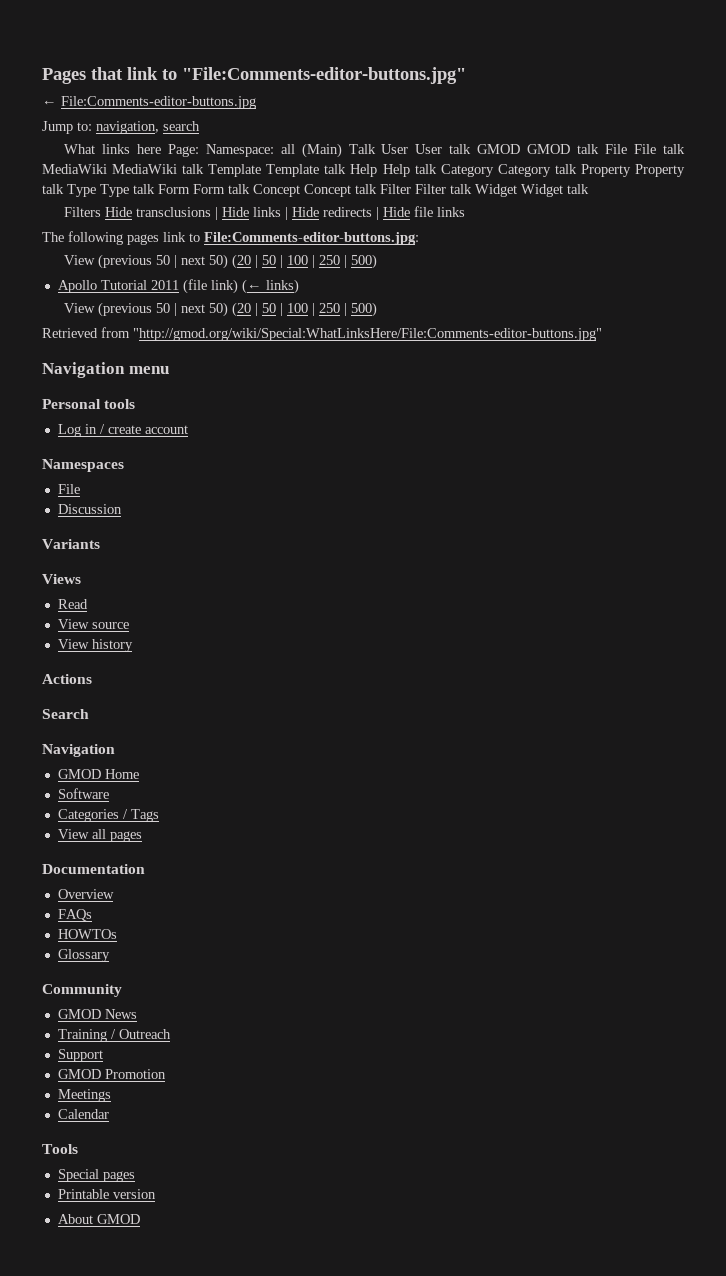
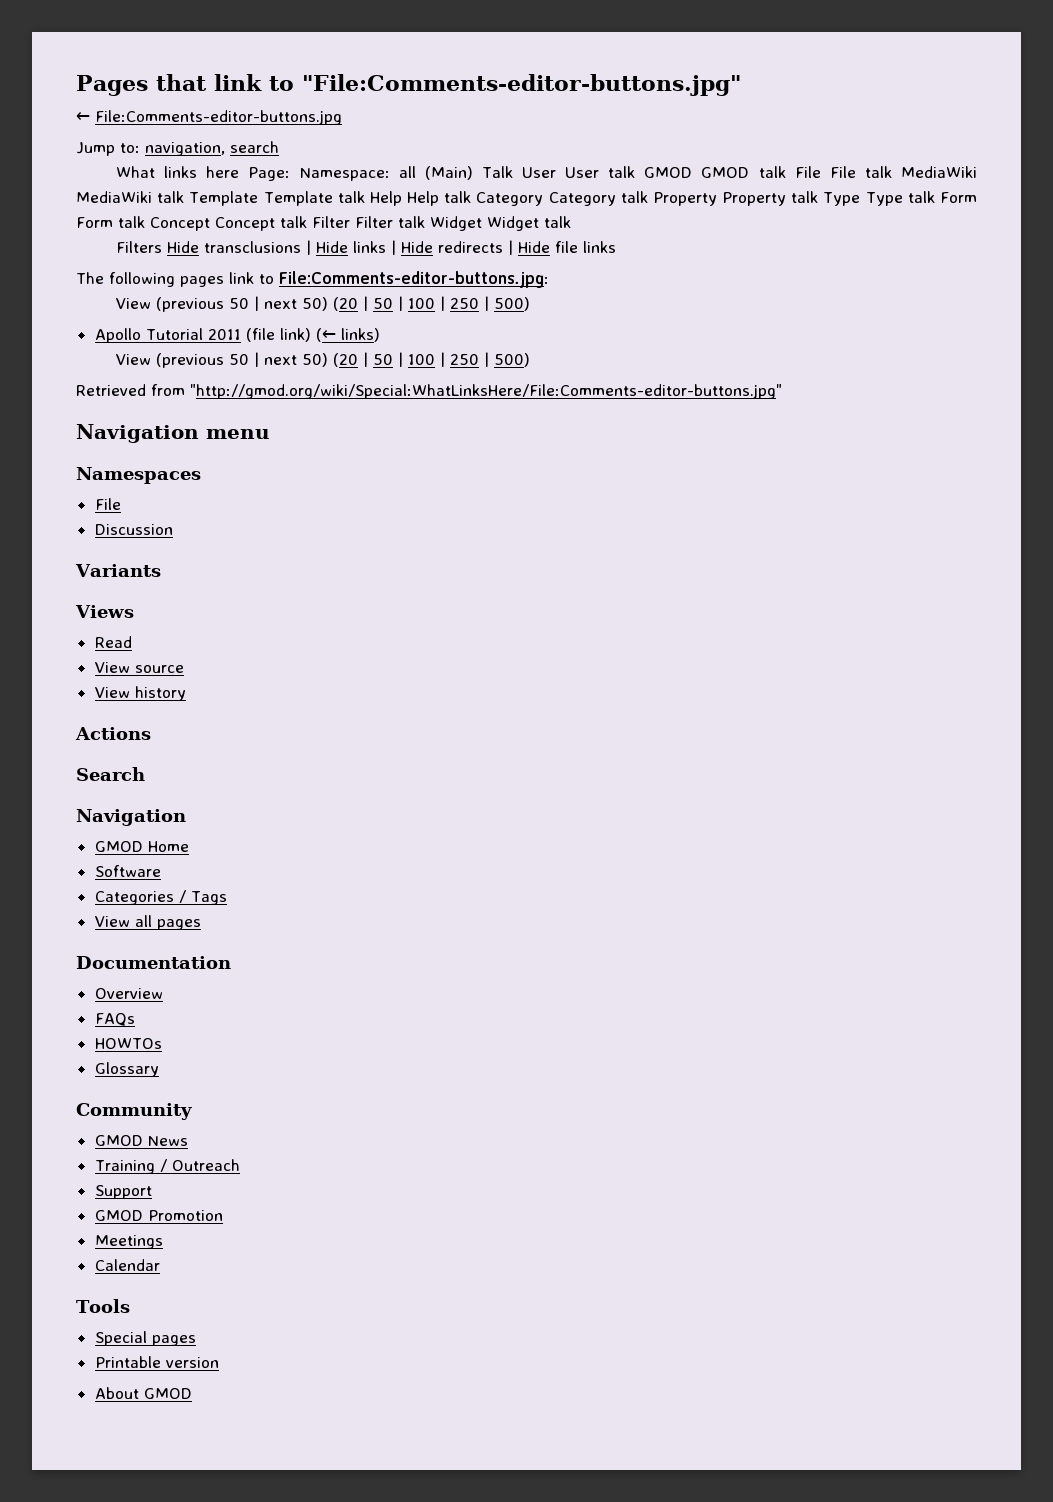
[42,399,136,409] [57,424,188,437] // Personal tools // Log in / create account -> (270, 434) none

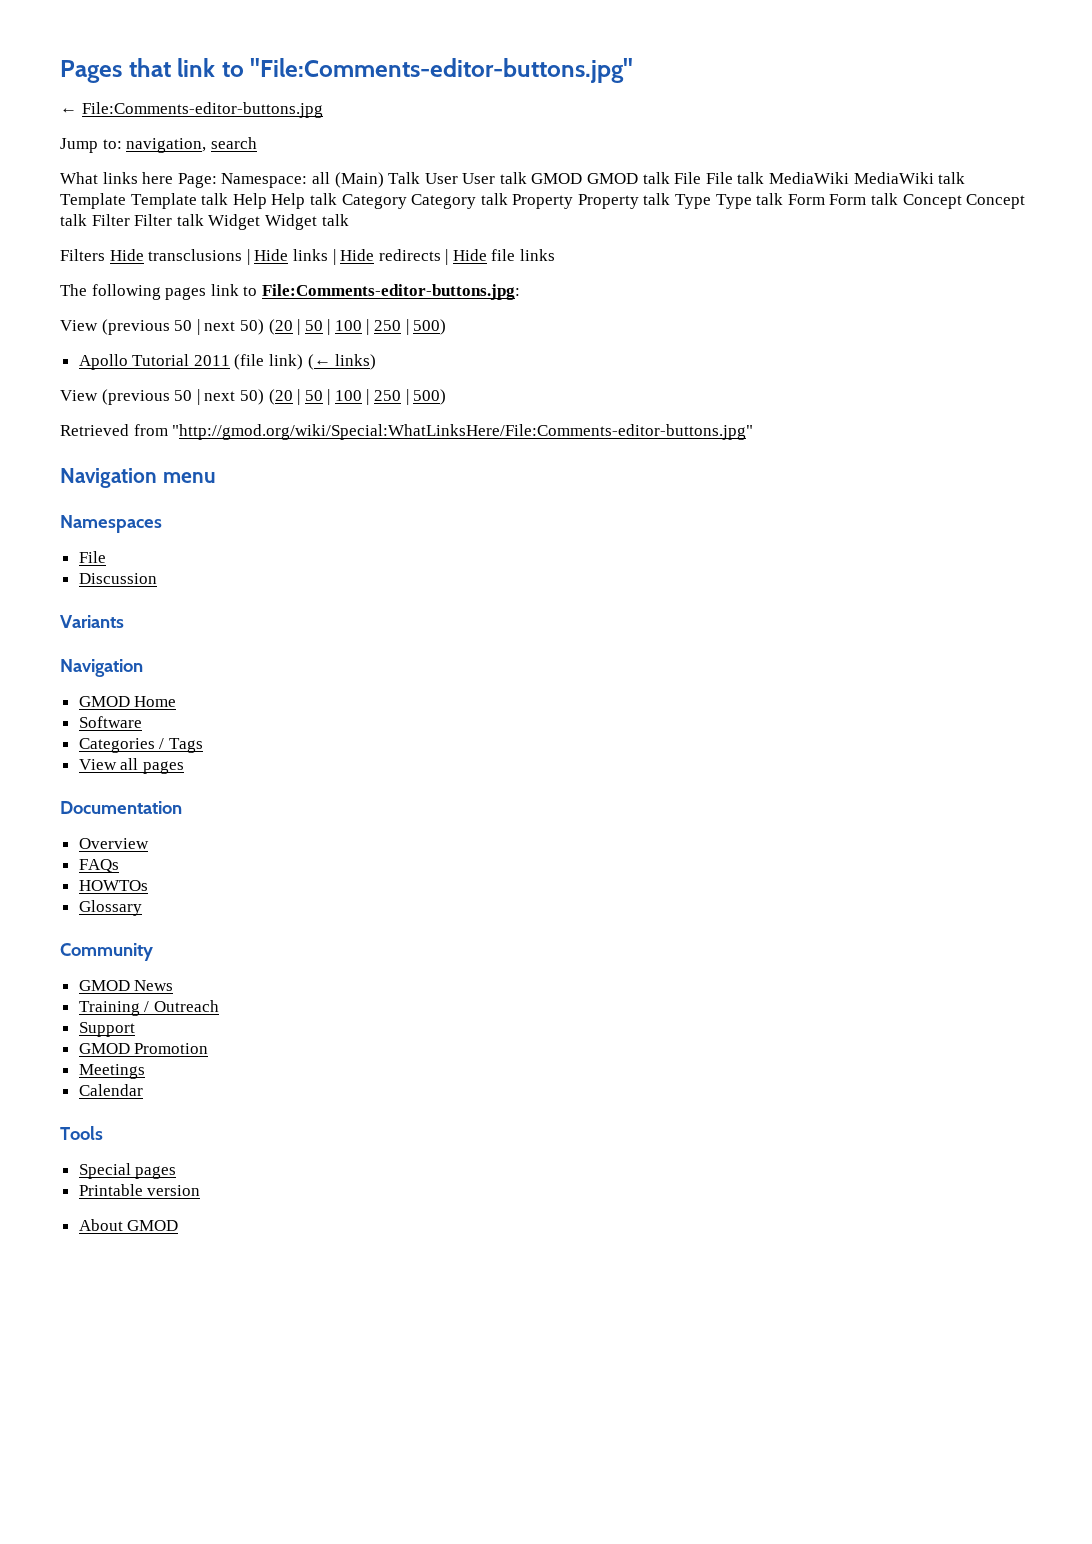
[75,605,134,618] [94,636,132,648] [94,662,184,673] [94,686,186,701] [75,727,151,740] [76,767,145,781] // Views // Read // View source // View history // Actions // Search -> (124, 621) none

